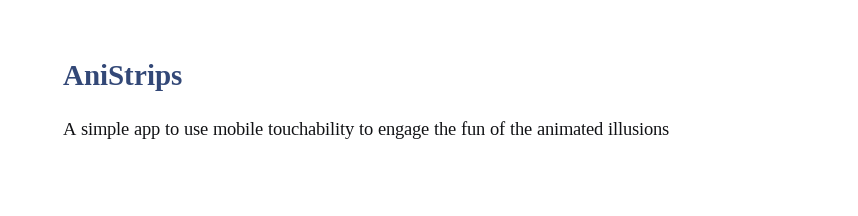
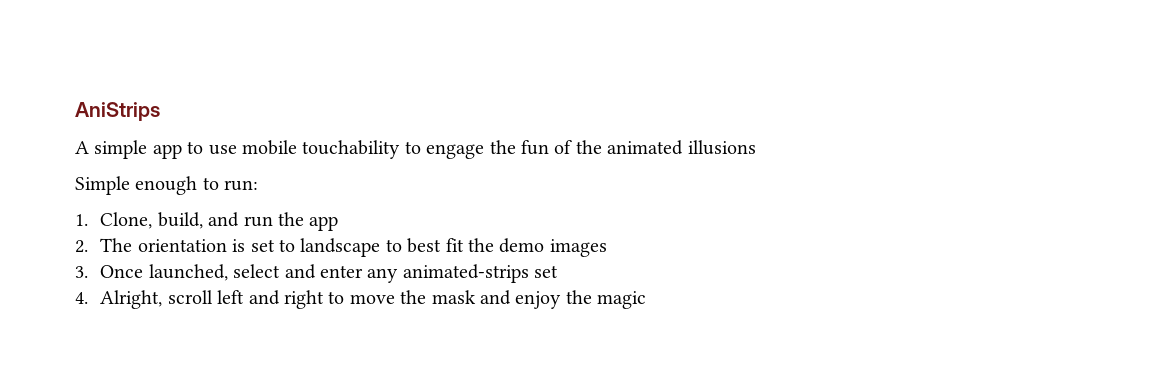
(669, 128) none -> [75,176,259,195] [75,212,339,231] [75,238,607,257] [75,264,559,283] [75,290,647,309] // Simple enough to run: // 1. Clone, build, and run the app // 2. The orientation is set to landscape to best fit the demo images // 3. Once launched, select and enter any animated-strips set // 4. Alright, scroll left and right to move the mask and enjoy the magic

